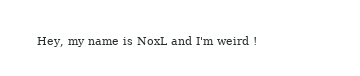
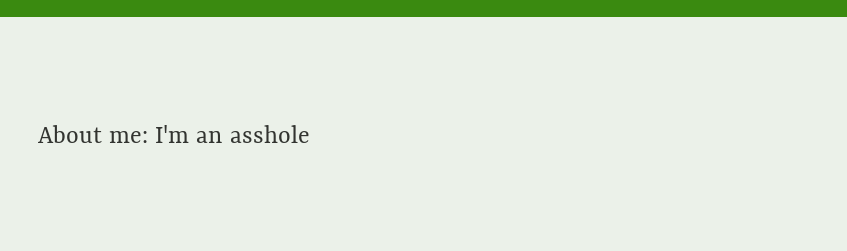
[37,36,257,47] Hey, my name is NoxL and I'm weird ! -> [38,125,310,143] About me: I'm an asshole

